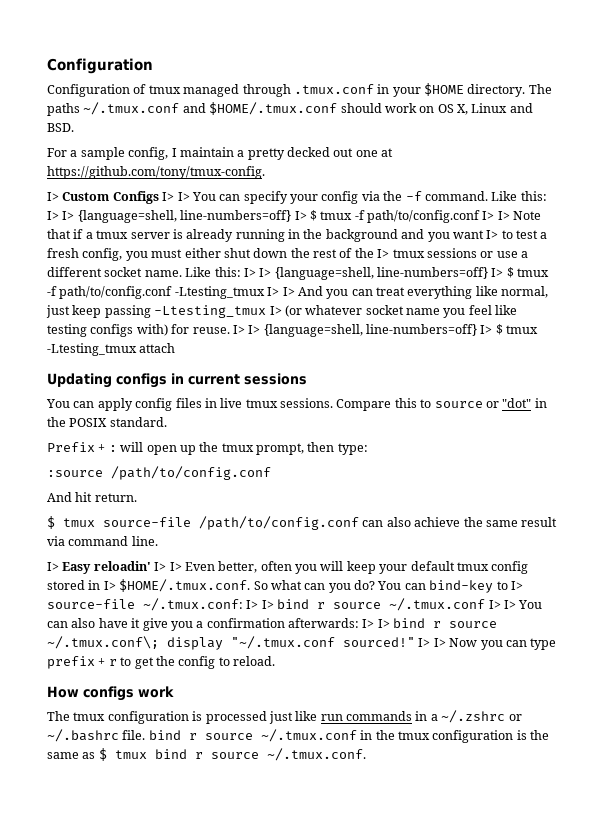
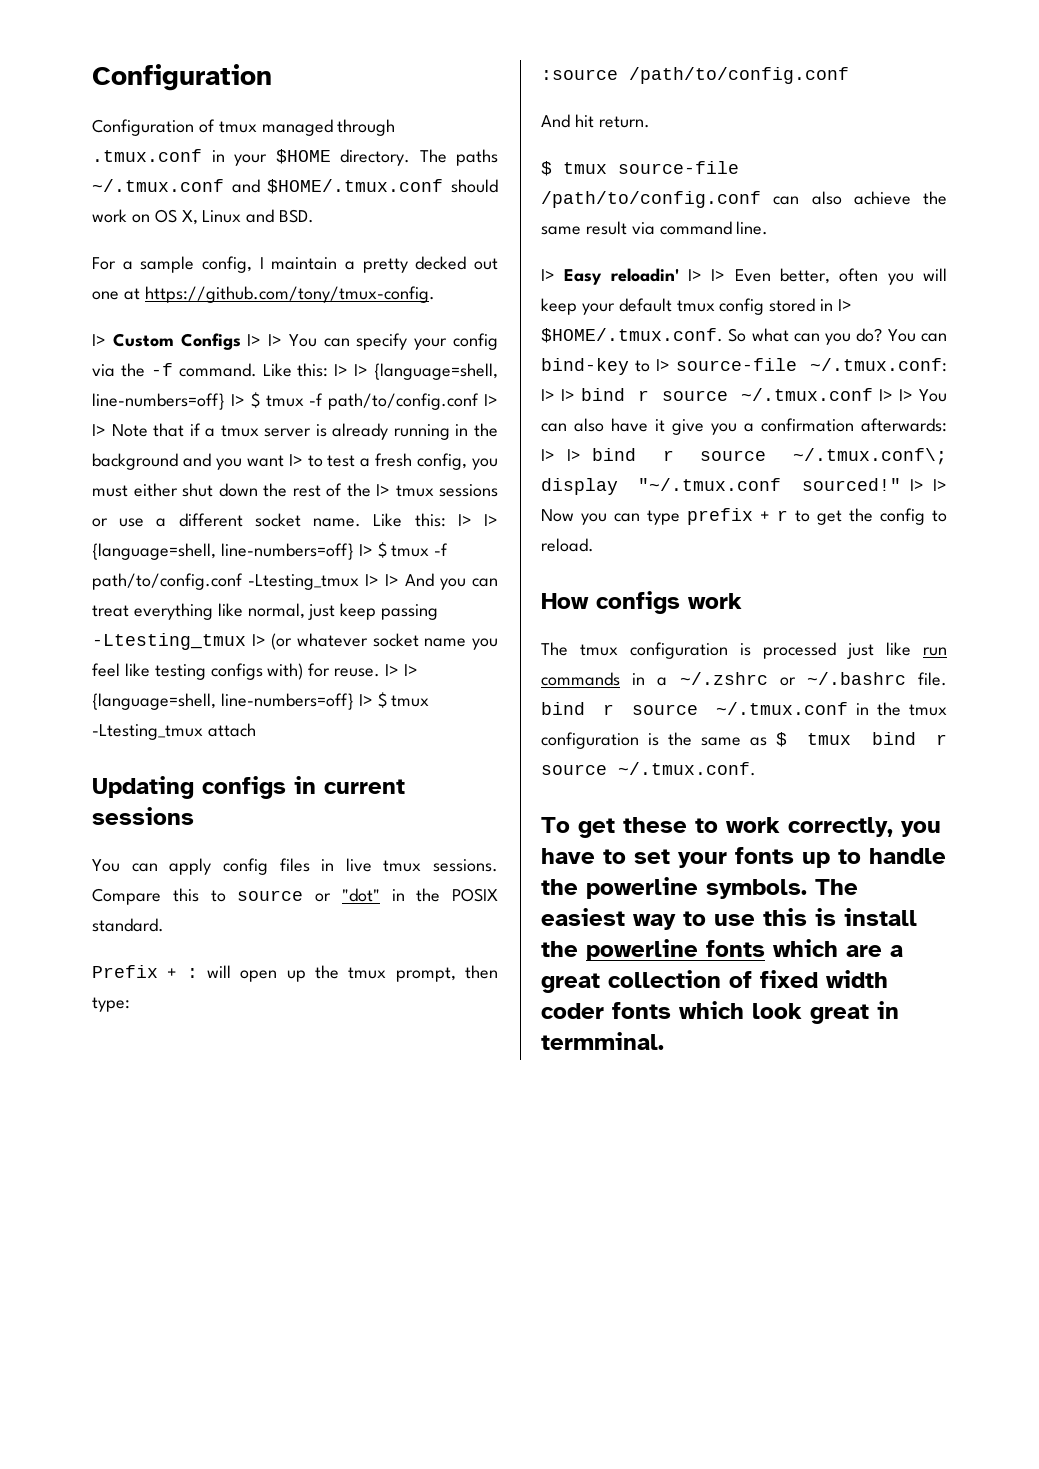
(366, 754) none -> [541,817,941,838] [541,847,946,868] [541,877,858,899] [541,908,917,930] [541,939,903,961] [541,970,888,993] [541,1001,899,1024] [541,1032,664,1050] // To get these to work correctly, you have to set your fonts up to handle the powerline symbols. The easiest way to use this is install the powerline fonts which are a great collection of fixed width coder fonts which look great in termminal.

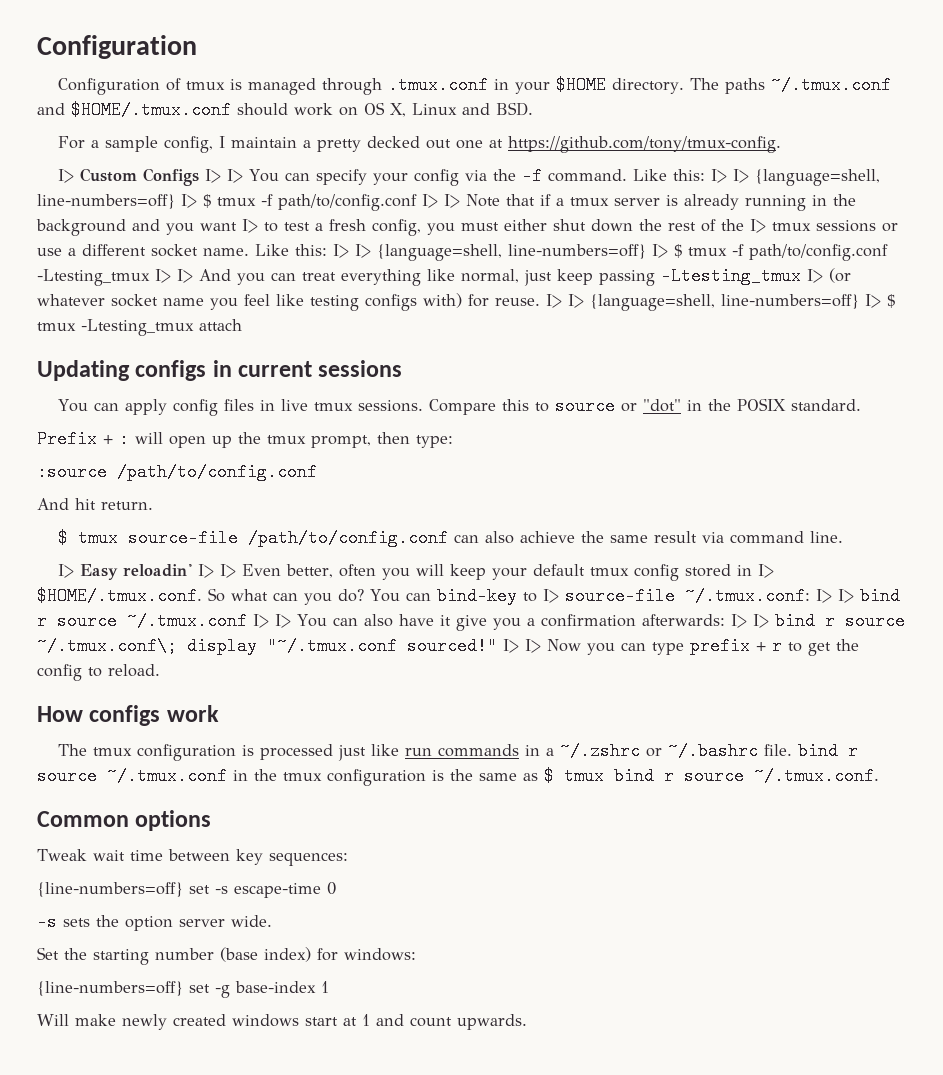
(257, 127) none -> [230,79,243,90] is
[541,817,941,838] [541,847,946,868] [541,877,858,899] [541,908,917,930] [541,939,903,961] [541,970,888,993] [541,1001,899,1024] [541,1032,664,1050] To get these to work correctly, you have to set your fonts up to handle the powerline symbols. The easiest way to use this is install the powerline fonts which are a great collection of fixed width coder fonts which look great in termminal. -> [37,810,212,831] [37,849,348,866] [37,882,336,898] [37,913,272,931] [37,947,416,965] [37,981,329,998] [37,1014,527,1030] Common options // Tweak wait time between key sequences: // {line-numbers=off} set -s escape-time 0 // -s sets the option server wide. // Set the starting number (base index) for windows: // {line-numbers=off} set -g base-index 1 // Will make newly created windows start at 1 and count upwards.

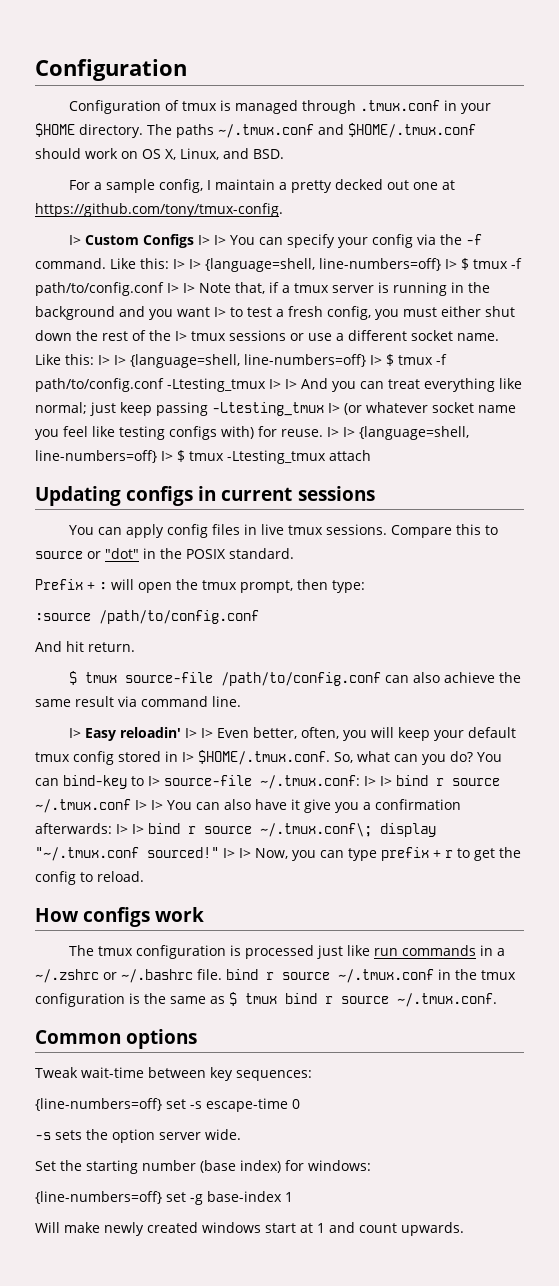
[412,103,457,115] Linux -> [180,148,219,160] Linux,
[506,194,535,206] that -> [235,282,265,294] that,
[684,194,739,210] already -> (389, 287) none
[461,269,519,283] normal, -> [35,402,87,414] normal;
[212,436,232,448] up -> (172, 587) none
[339,564,377,577] often -> [301,727,340,739] often,
[208,588,225,602] So -> [334,752,353,763] So,
[547,639,581,652] Now -> [255,848,288,859] Now,
[92,850,163,861] wait time -> [81,1067,144,1078] wait-time

